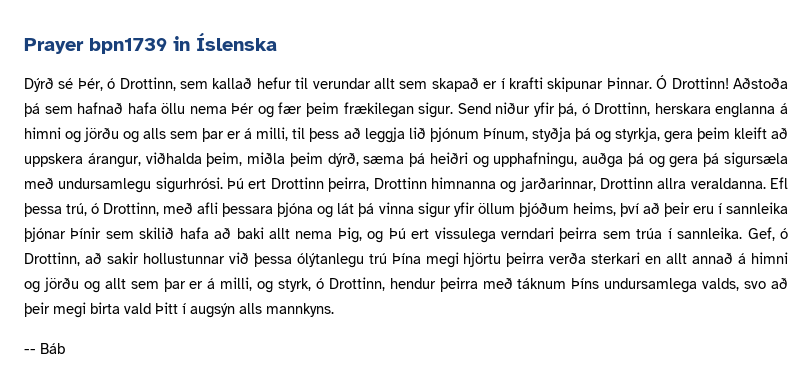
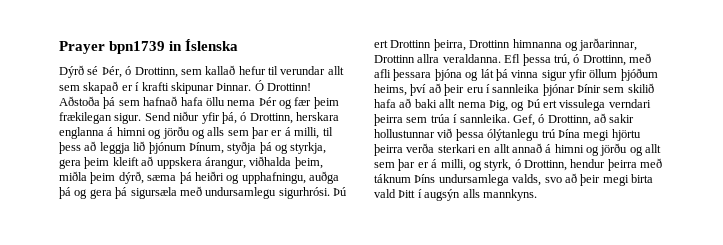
[24,343,65,354] // -- Báb -> (537, 195) none

